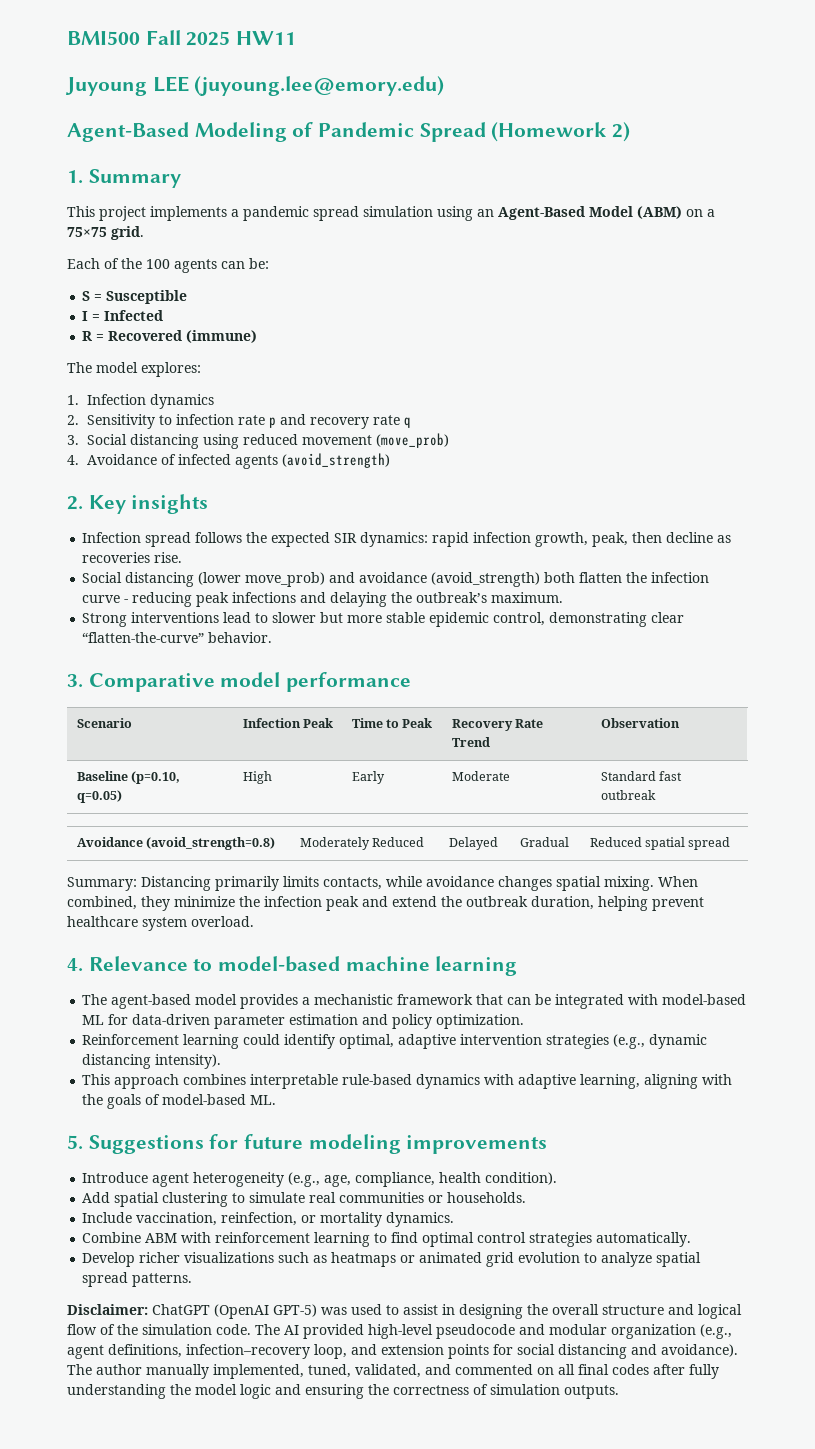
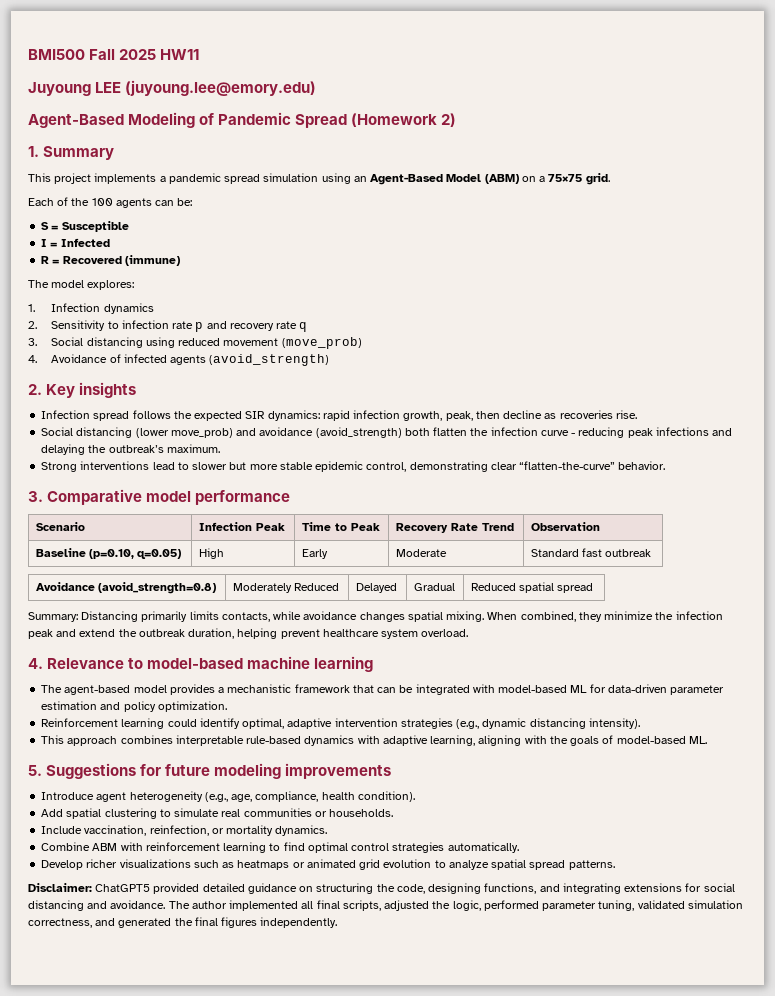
[152,1304,742,1319] [67,1324,732,1339] [67,1344,489,1359] ChatGPT (OpenAI GPT-5) was used to assist in designing the overall structure and logical flow of the simulation code. The AI provided high-level pseudocode and modular organization (e.g., agent definitions, infection–recovery loop, and extension points -> [95,883,683,894] ChatGPT5 provided detailed guidance on structuring the code, designing functions, and integrating extensions
[661,1344,738,1357] avoidance). -> [110,900,166,909] avoidance.
[146,1364,719,1379] [67,1384,619,1399] manually implemented, tuned, validated, and commented on all final codes after fully understanding the model logic and ensuring the correctness of simulation outputs. -> [229,900,743,911] [28,917,338,928] implemented all final scripts, adjusted the logic, performed parameter tuning, validated simulation correctness, and generated the final figures independently.

